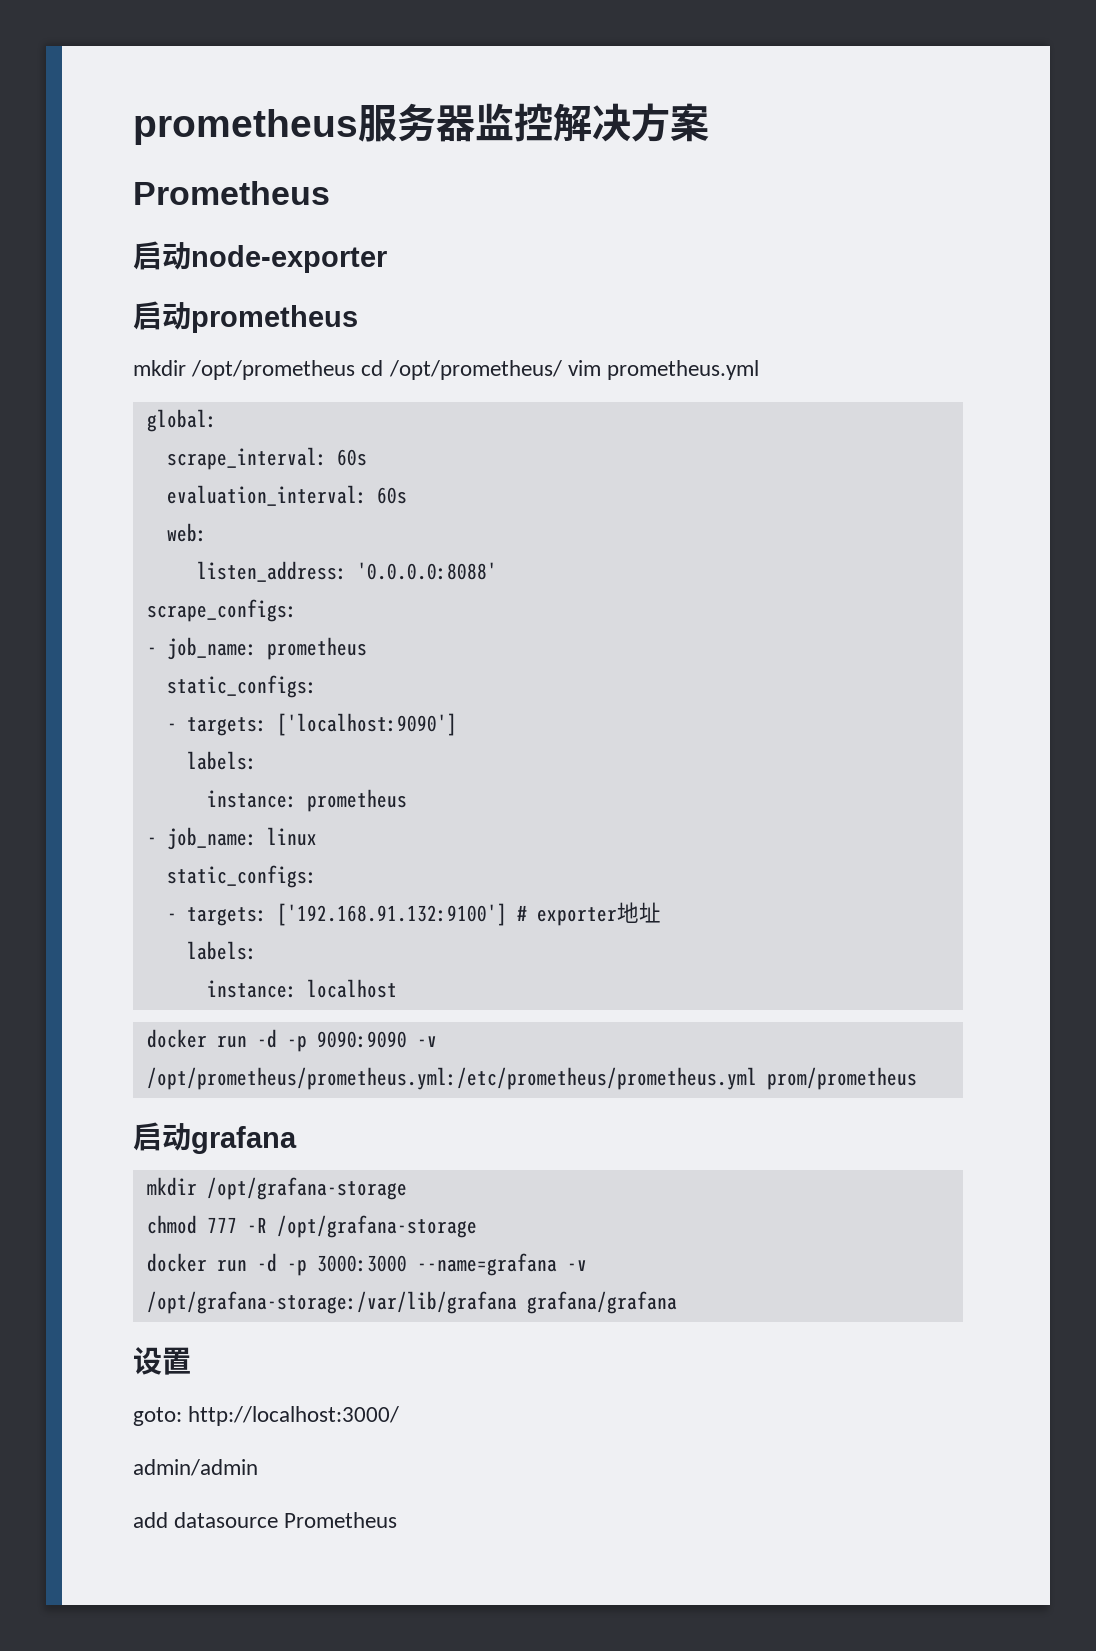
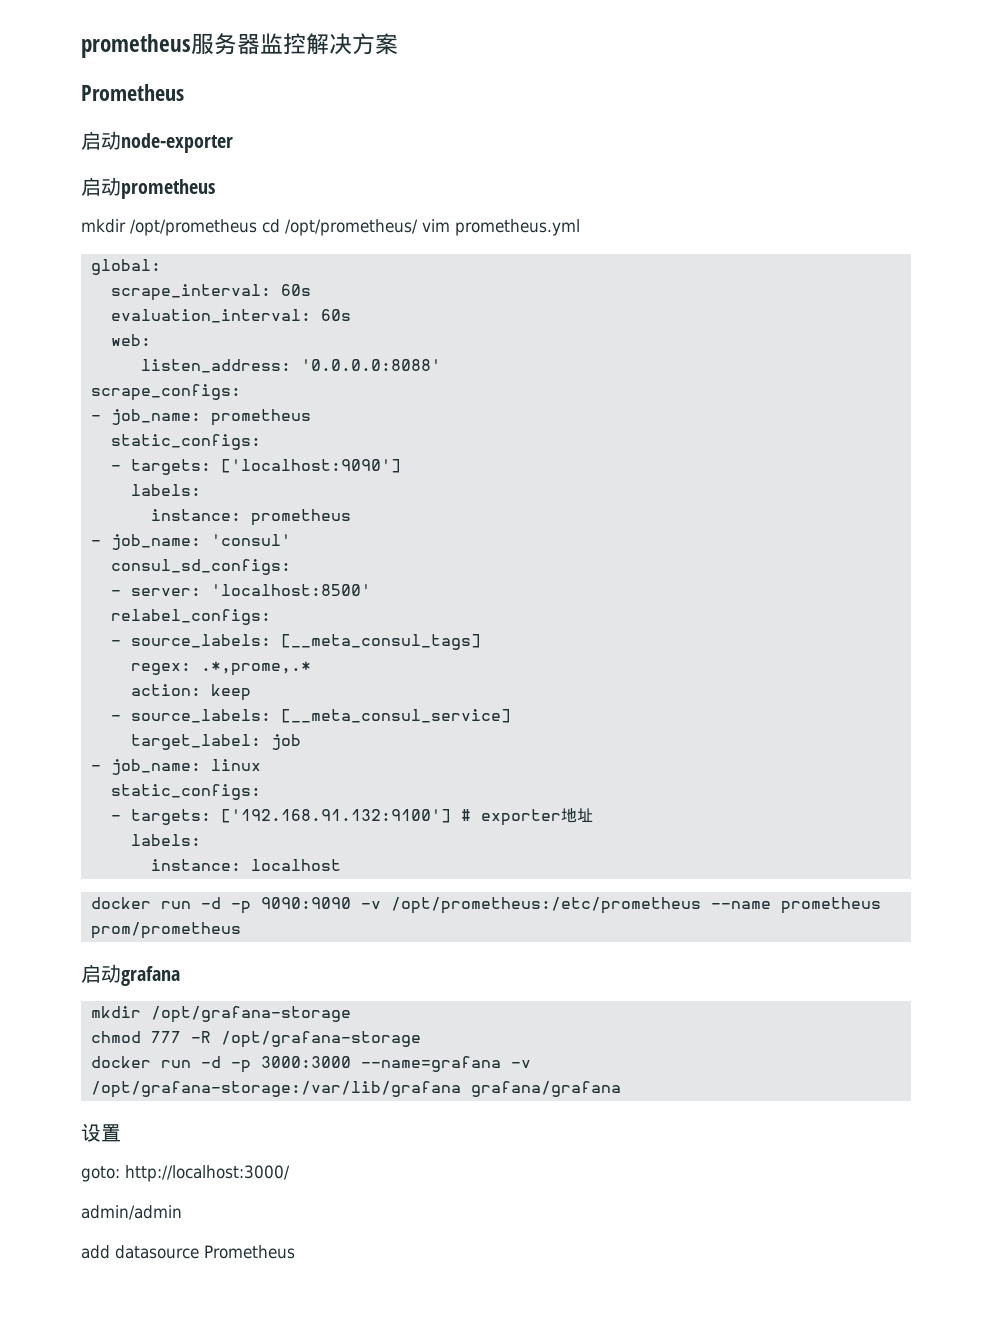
(407, 800) none -> [90,534,291,550] [110,559,291,575] [110,584,371,596] [110,609,271,625] [110,634,481,650] [130,661,311,676] [130,684,251,701] [110,709,511,723] [130,734,301,750] // - job_name: 'consul' // consul_sd_configs: // - server: 'localhost:8500' // relabel_configs: // - source_labels: [__meta_consul_tags] // regex: .*,prome,.* // action: keep // - source_labels: [__meta_consul_service] // target_label: job
[146,1067,757,1090] /opt/prometheus/prometheus.yml:/etc/prometheus/prometheus.yml -> [390,897,881,914] /opt/prometheus:/etc/prometheus --name prometheus

